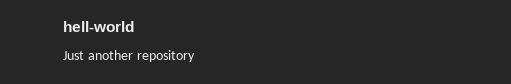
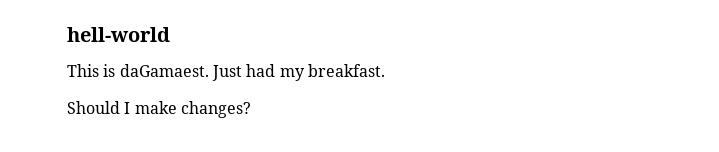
[63,50,195,62] Just another repository -> [67,64,385,81] [67,101,251,118] This is daGamaest. Just had my breakfast. // Should I make changes?

